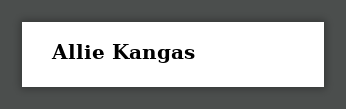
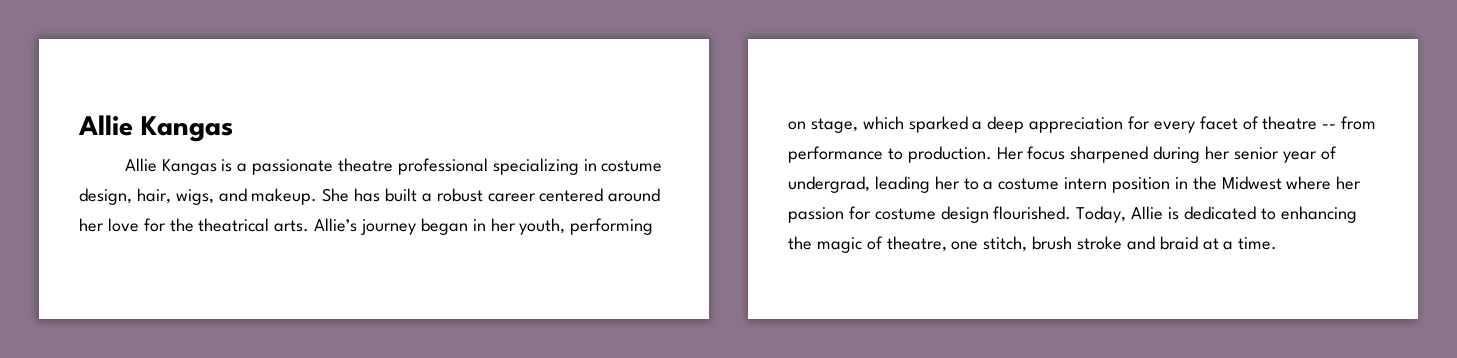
[51,44,195,63] Allie Kangas -> [78,115,233,142] [124,158,663,175] [79,188,661,205] [79,218,654,235] [788,116,1377,133] [788,146,1337,163] [788,176,1362,193] [788,206,1357,223] [788,236,1278,253] Allie Kangas // Allie Kangas is a passionate theatre professional specializing in costume design, hair, wigs, and makeup. She has built a robust career centered around her love for the theatrical arts. Allie’s journey began in her youth, performing on stage, which sparked a deep appreciation for every facet of theatre -- from performance to production. Her focus sharpened during her senior year of undergrad, leading her to a costume intern position in the Midwest where her passion for costume design flourished. Today, Allie is dedicated to enhancing the magic of theatre, one stitch, brush stroke and braid at a time.

